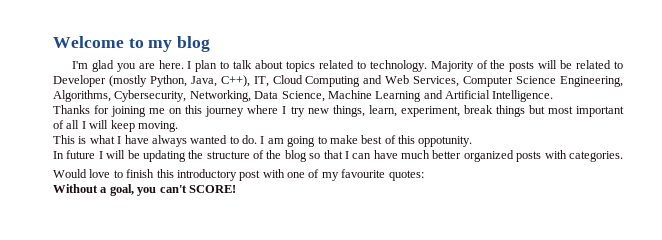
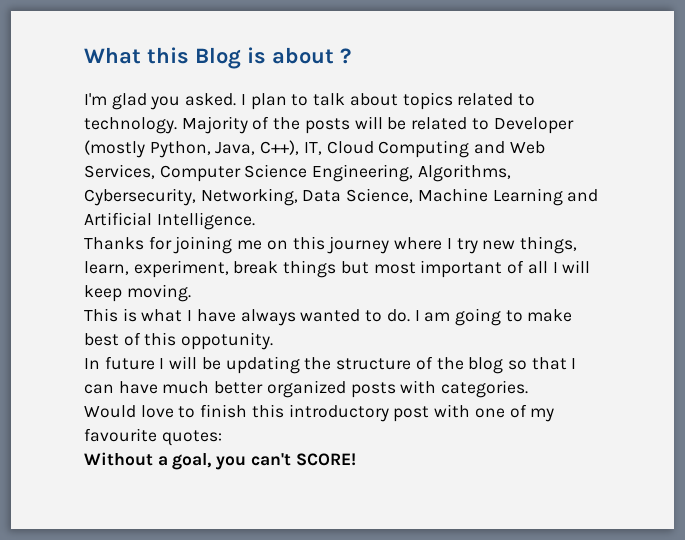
[53,36,211,52] Welcome to my blog -> [84,47,351,69] What this Blog is about ?
[138,60,184,69] are here. -> [185,93,237,106] asked.

